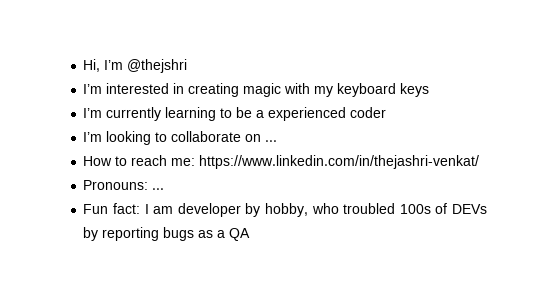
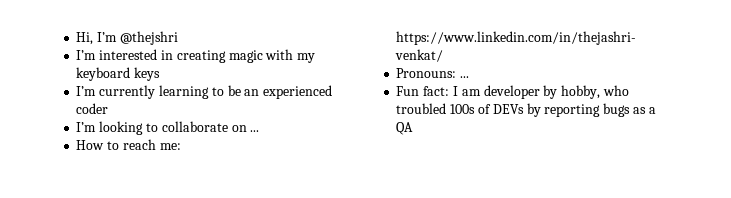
[256,110,265,118] a -> [244,89,260,96] an

